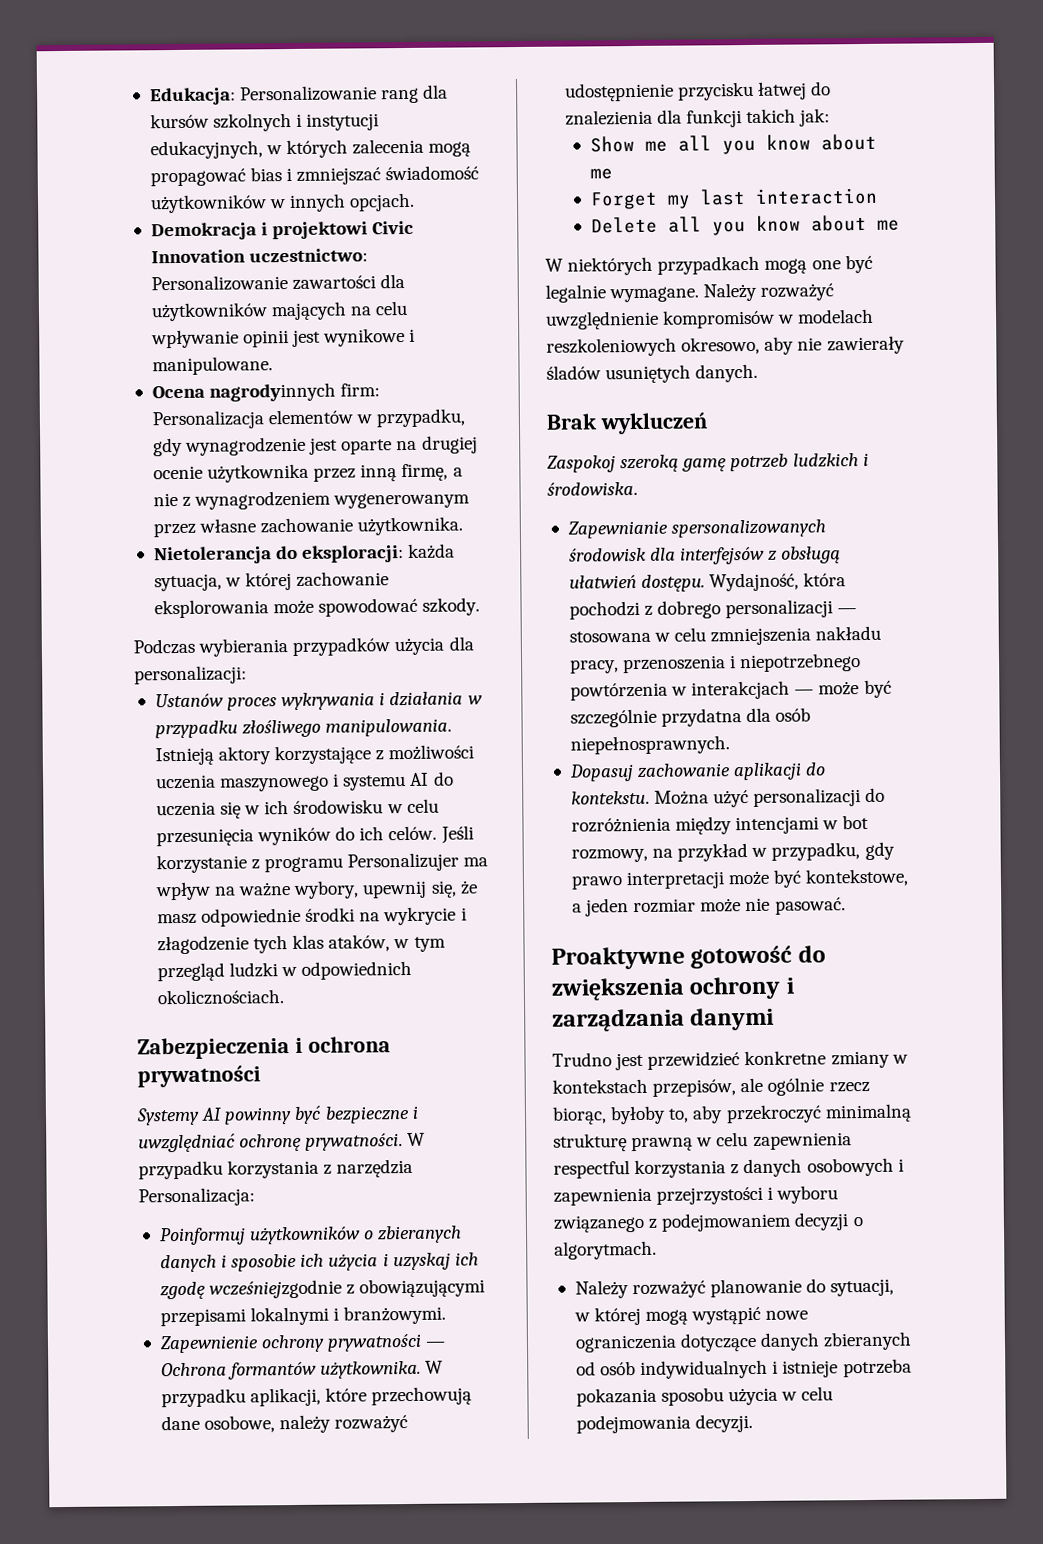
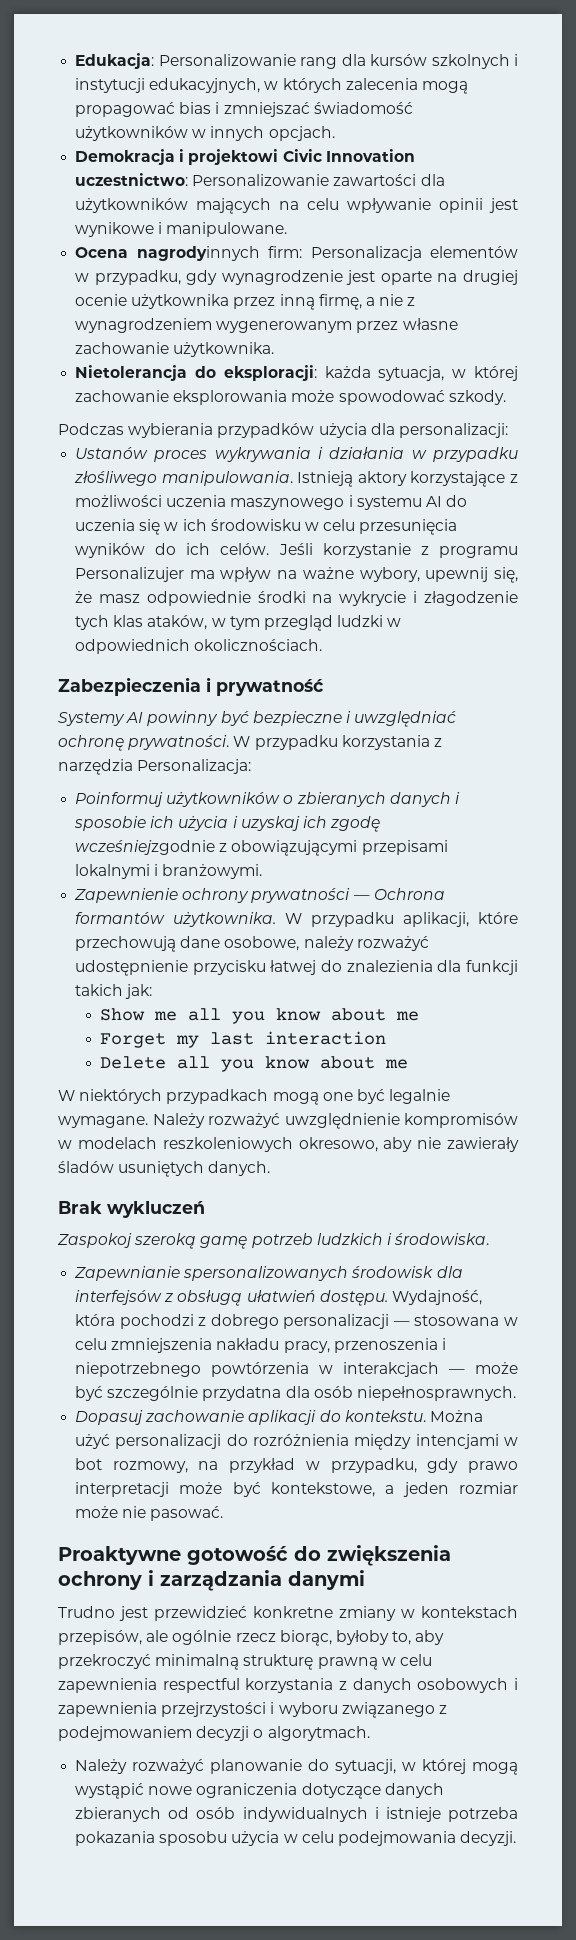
[307,1036,391,1053] [137,1065,261,1088] ochrona prywatności -> [216,679,324,696] prywatność

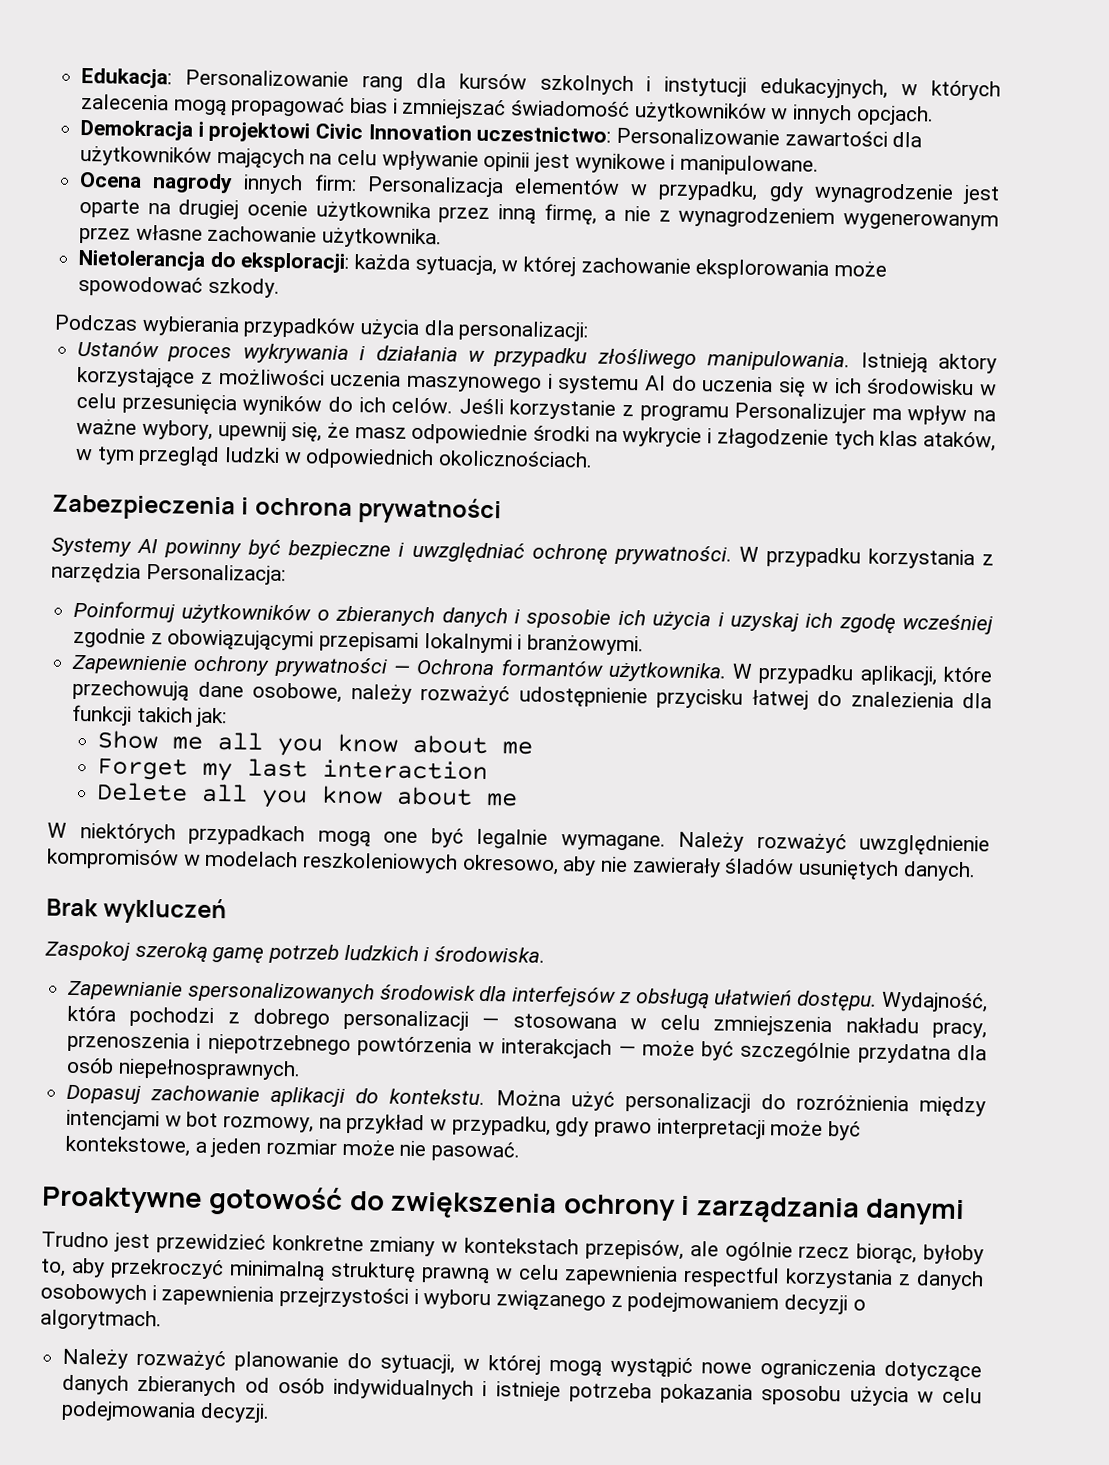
[136,246,260,261] nagrodyinnych -> [152,173,304,195] nagrody innych
[216,679,324,696] prywatność -> [254,497,503,525] ochrona prywatności
[75,840,216,855] wcześniejzgodnie -> [901,614,993,635] [73,627,147,649] wcześniej zgodnie

